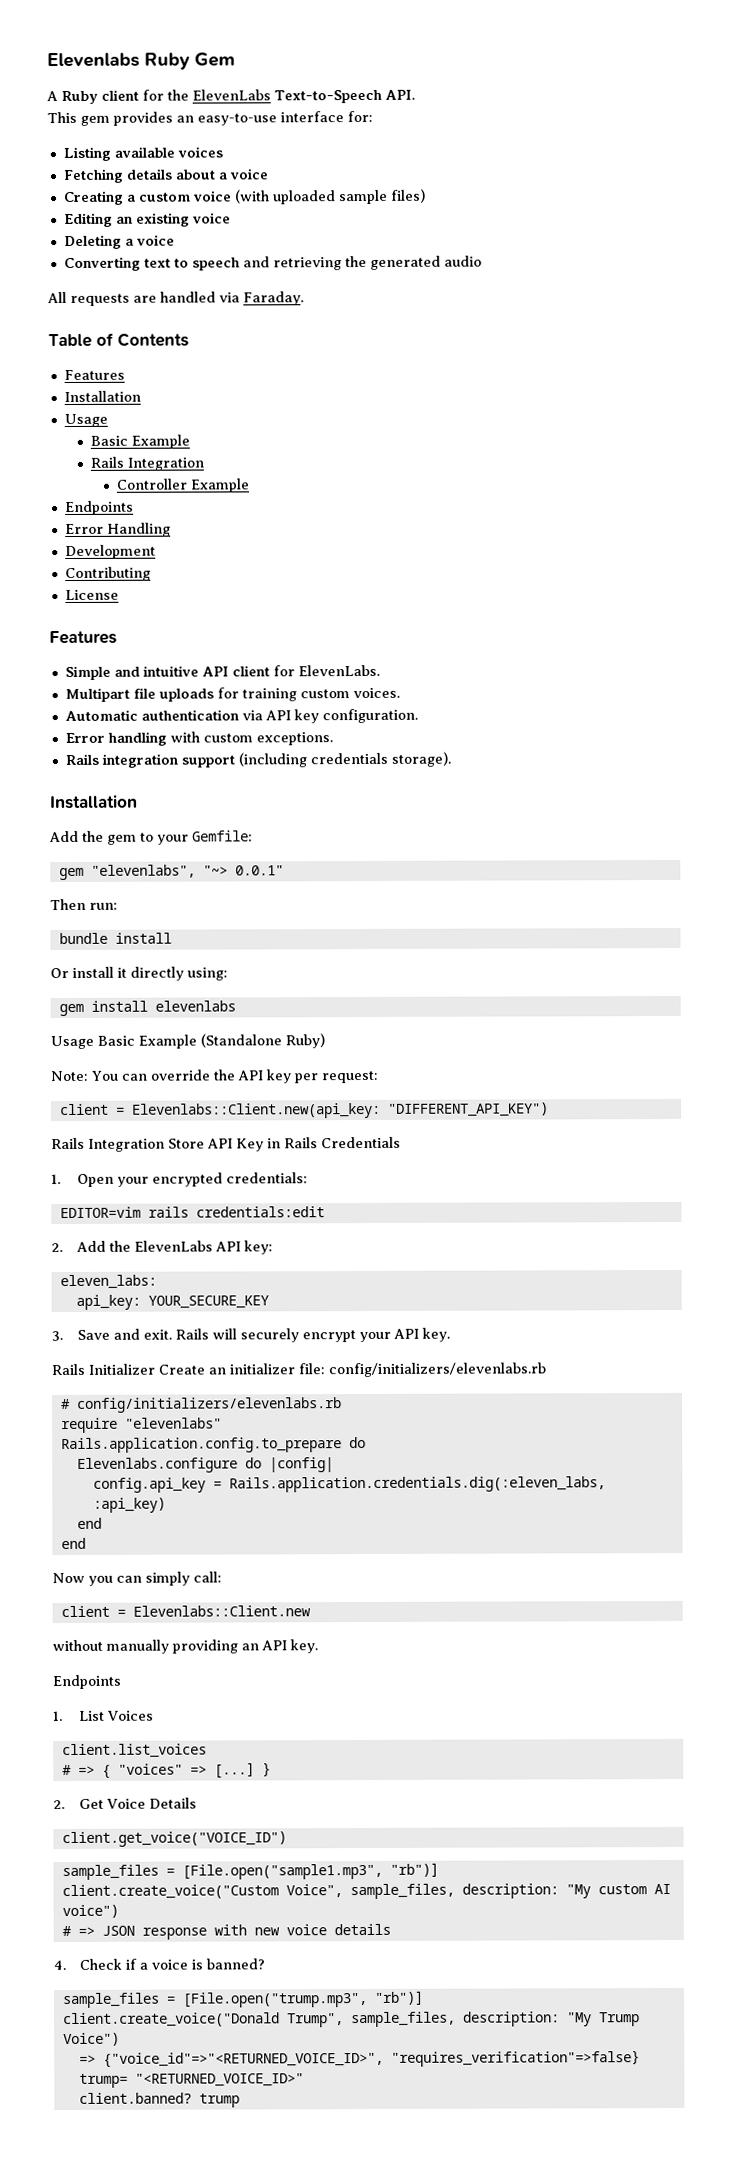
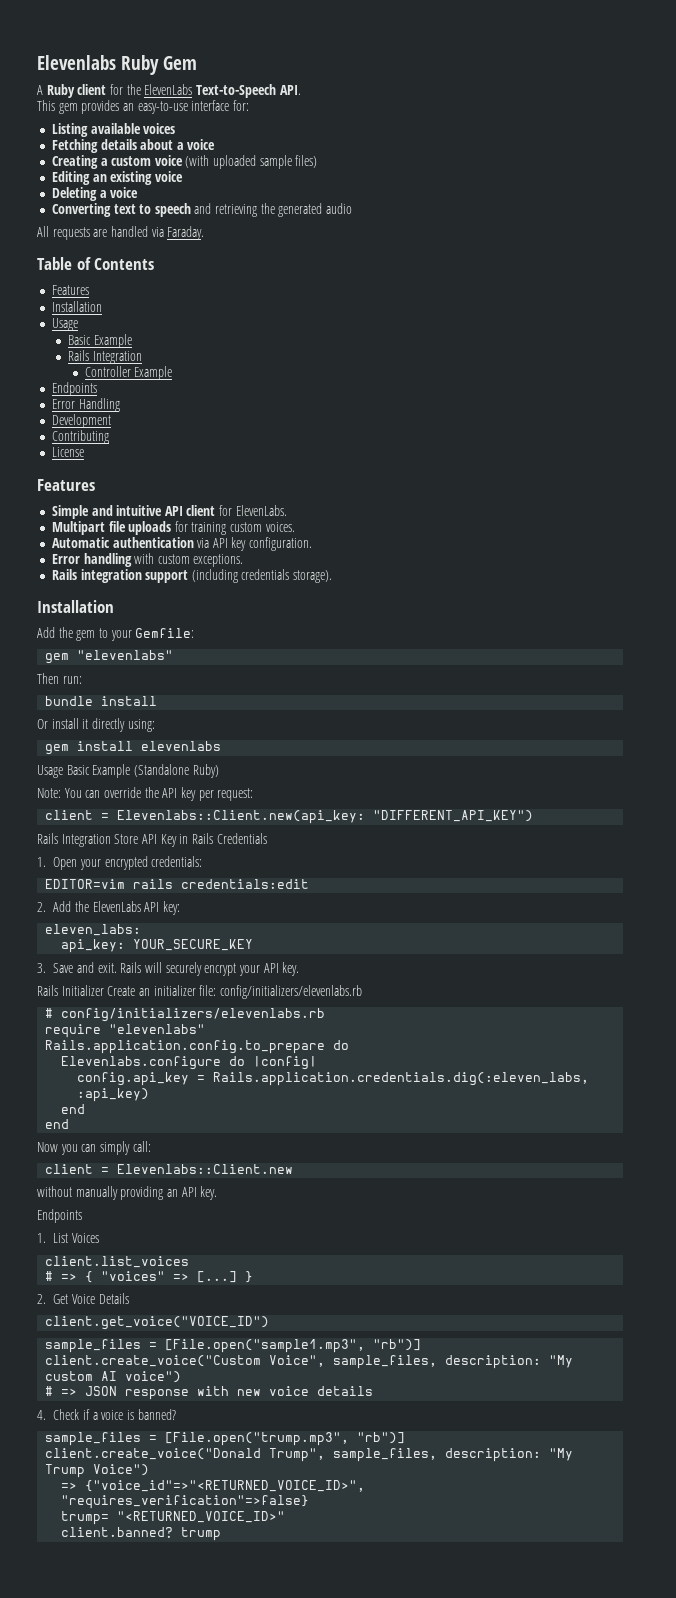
[90,864,284,878] "elevenlabs", "~> 0.0.1" -> [77,650,174,660] "elevenlabs"

